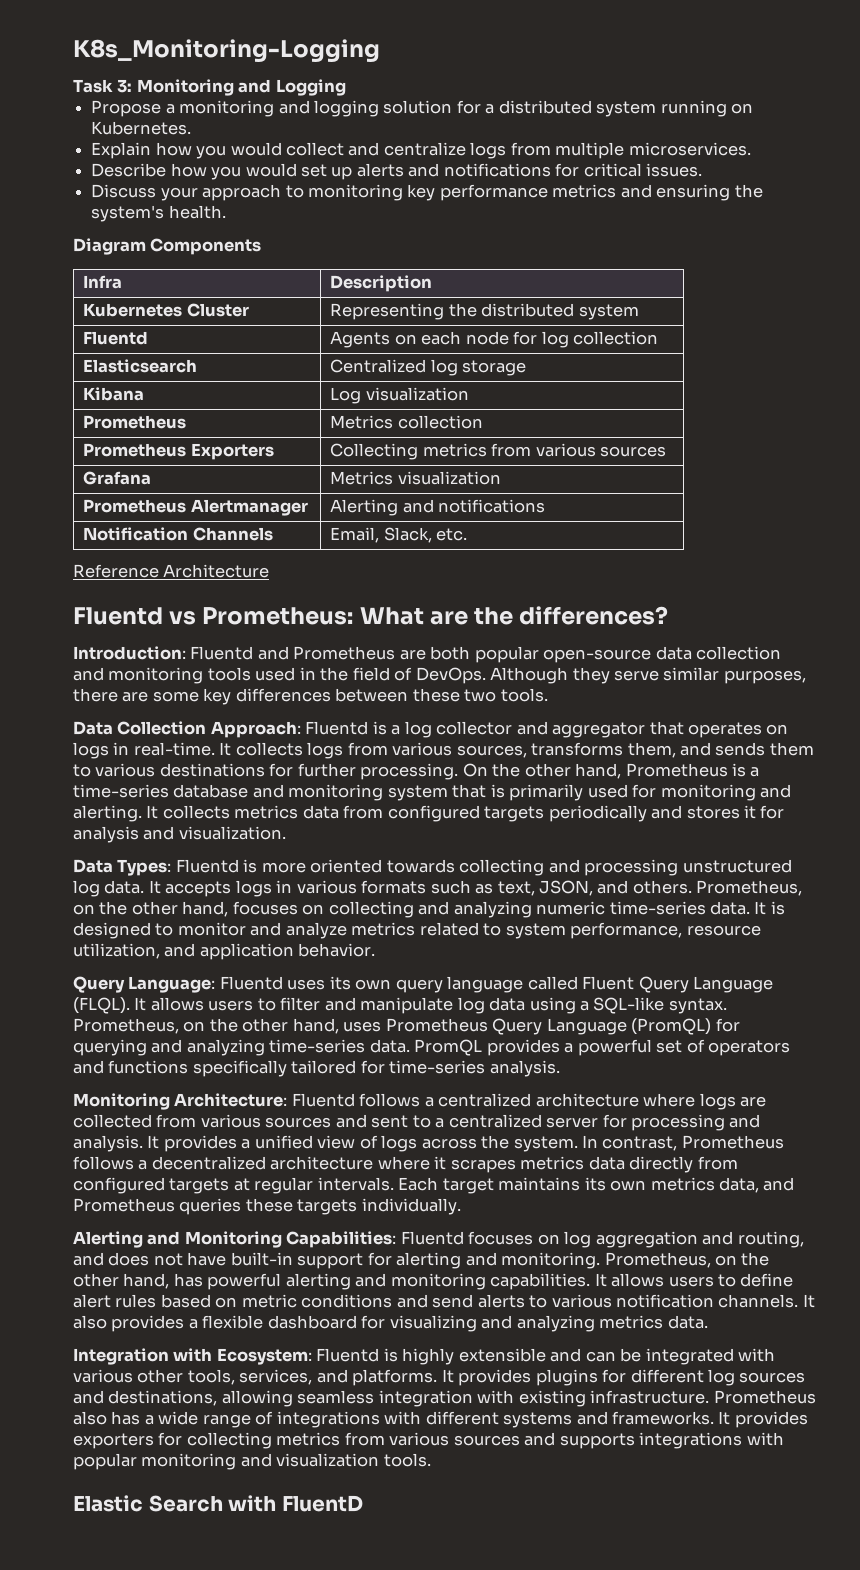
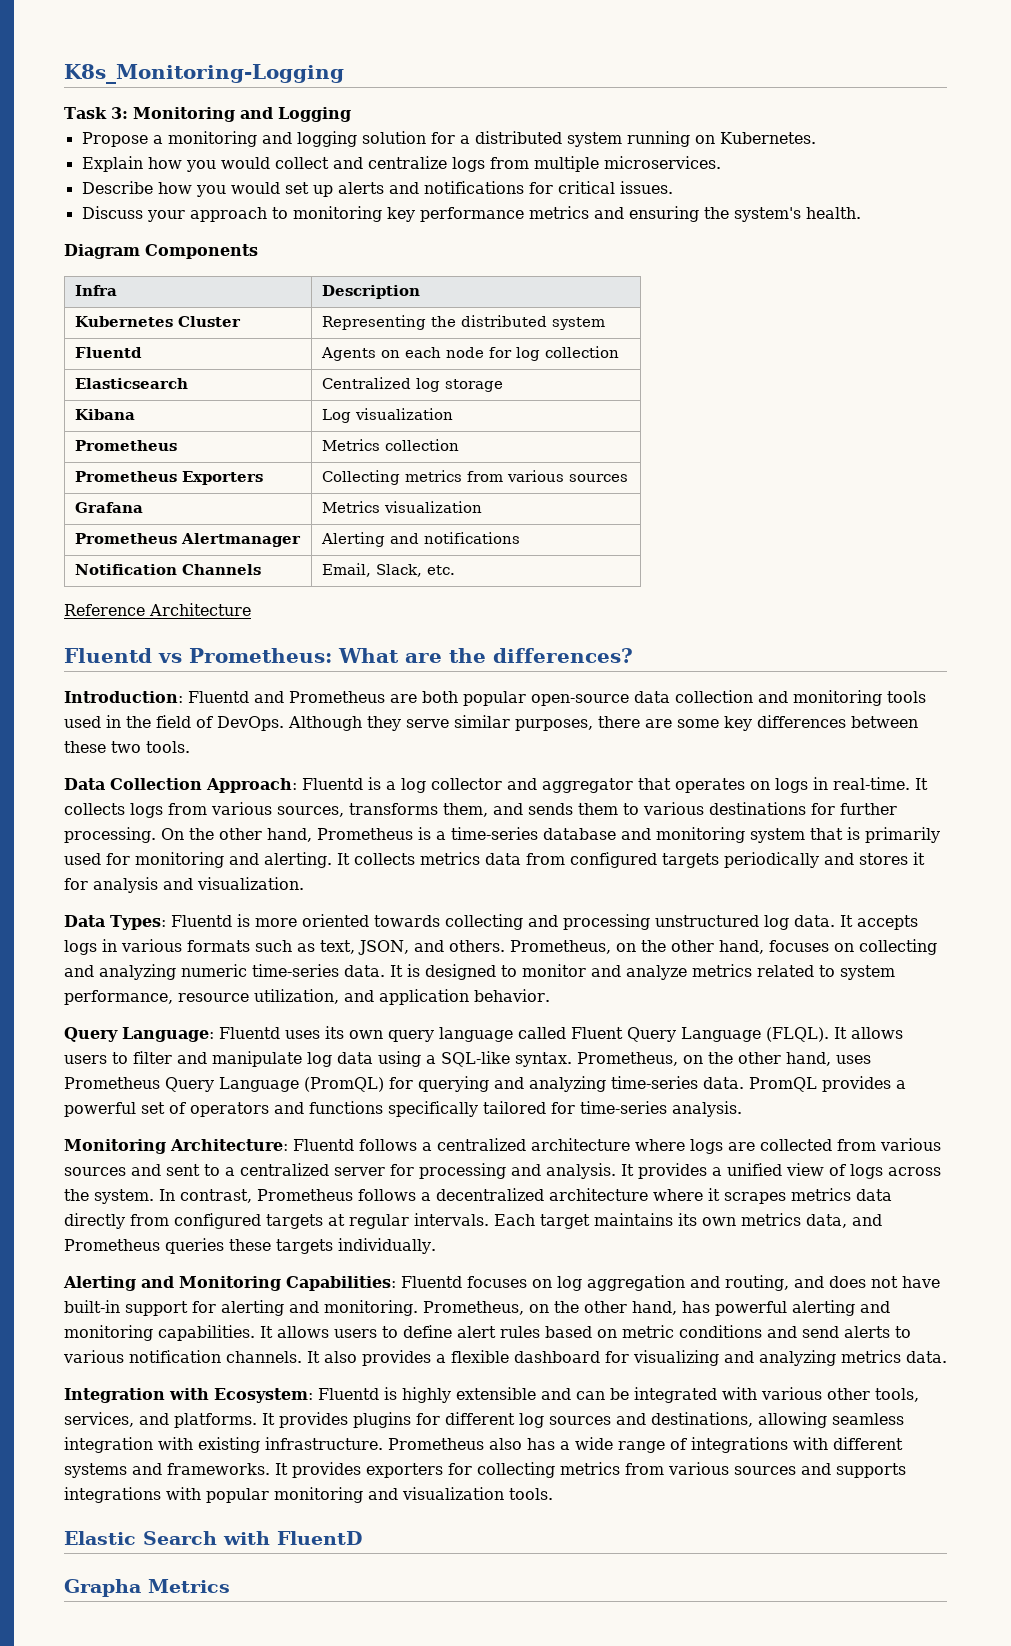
(363, 1503) none -> [64,1579,230,1597] // Grapha Metrics

